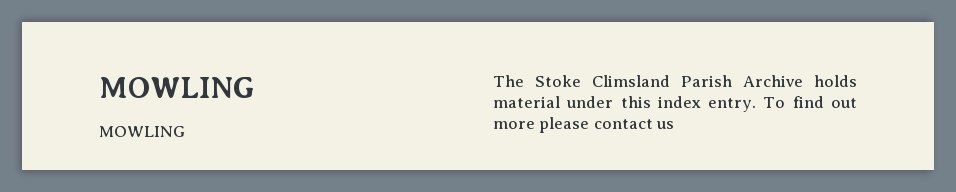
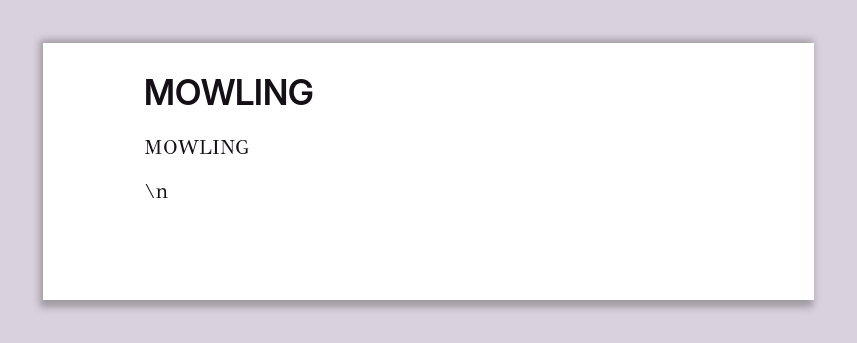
[493,75,857,87] [493,96,857,112] [493,117,675,133] The Stoke Climsland Parish Archive holds material under this index entry. To find out more please contact us -> [144,184,168,198] \n

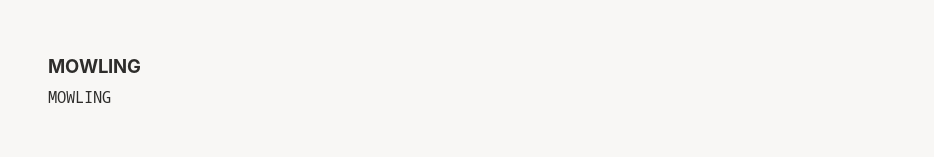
[144,184,168,198] // \n -> (111, 97) none

